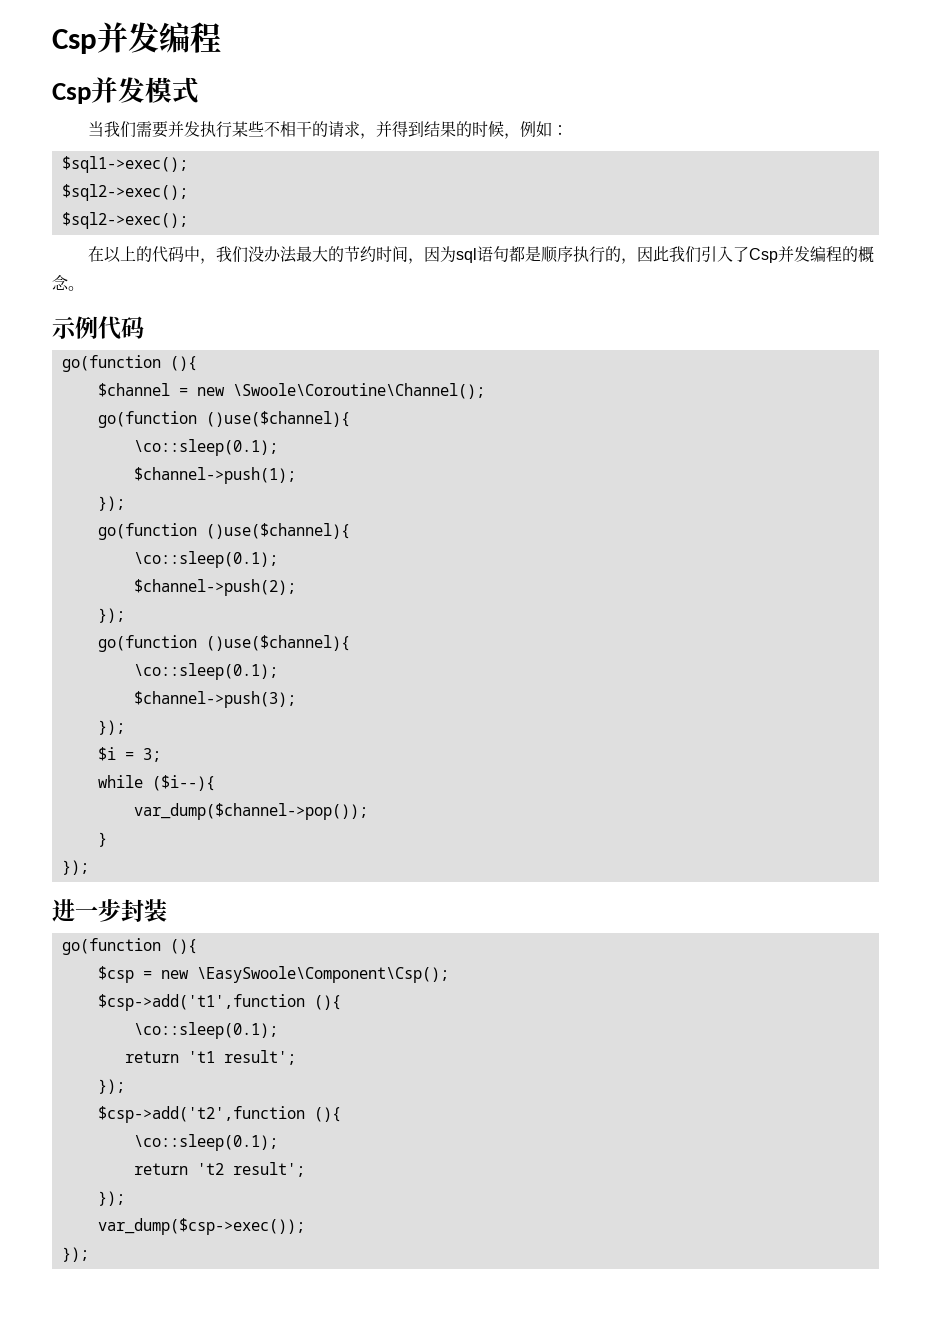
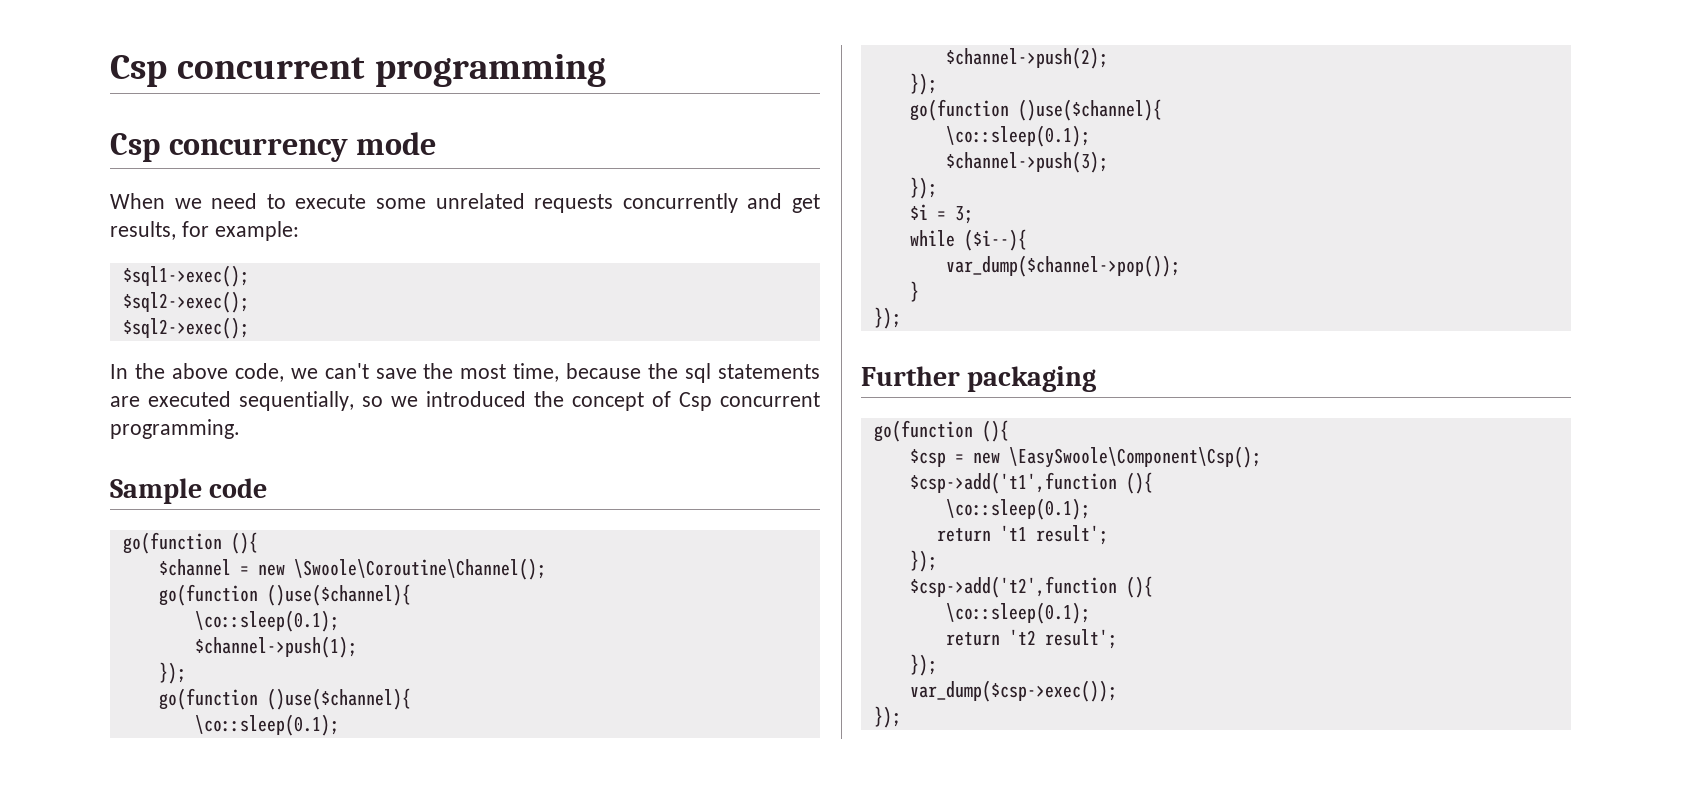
[52,22,221,54] [52,77,199,104] [87,121,568,139] [61,156,188,173] [61,184,188,201] [61,212,188,229] [87,246,874,264] [52,275,84,291] [52,316,144,340] Csp并发编程 // Csp并发模式 // 当我们需要并发执行某些不相干的请求，并得到结果的时候，例如： // $sql1->exec(); // $sql2->exec(); // $sql2->exec(); // 在以上的代码中，我们没办法最大的节约时间，因为sql语句都是顺序执行的，因此我们引入了Csp并发编程的概念。 // 示例代码 -> [110,54,606,87] [110,132,437,162] [110,193,821,213] [110,221,299,241] [122,265,249,287] [122,291,249,313] [122,317,249,339] [110,363,820,383] [110,391,820,411] [110,419,240,439] [110,478,268,504] Csp concurrent programming // Csp concurrency mode // When we need to execute some unrelated requests concurrently and get results, for example: // $sql1->exec(); // $sql2->exec(); // $sql2->exec(); // In the above code, we can't save the most time, because the sql statements are executed sequentially, so we introduced the concept of Csp concurrent programming. // Sample code
[52,899,167,922] 进一步封装 -> [861,366,1097,392] Further packaging

